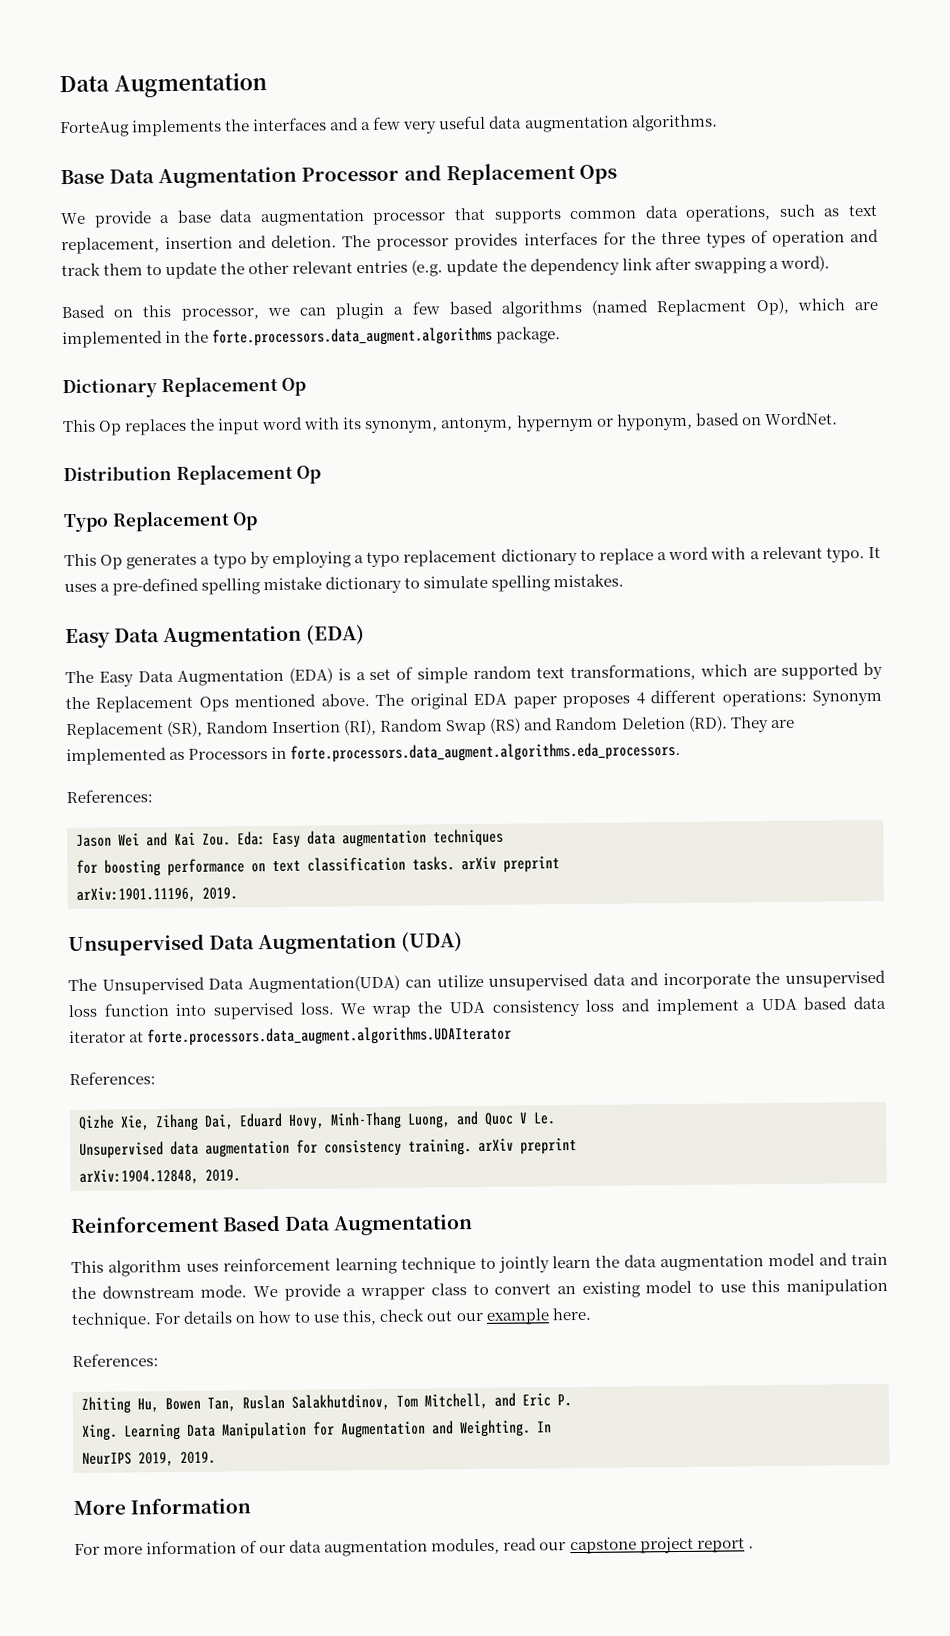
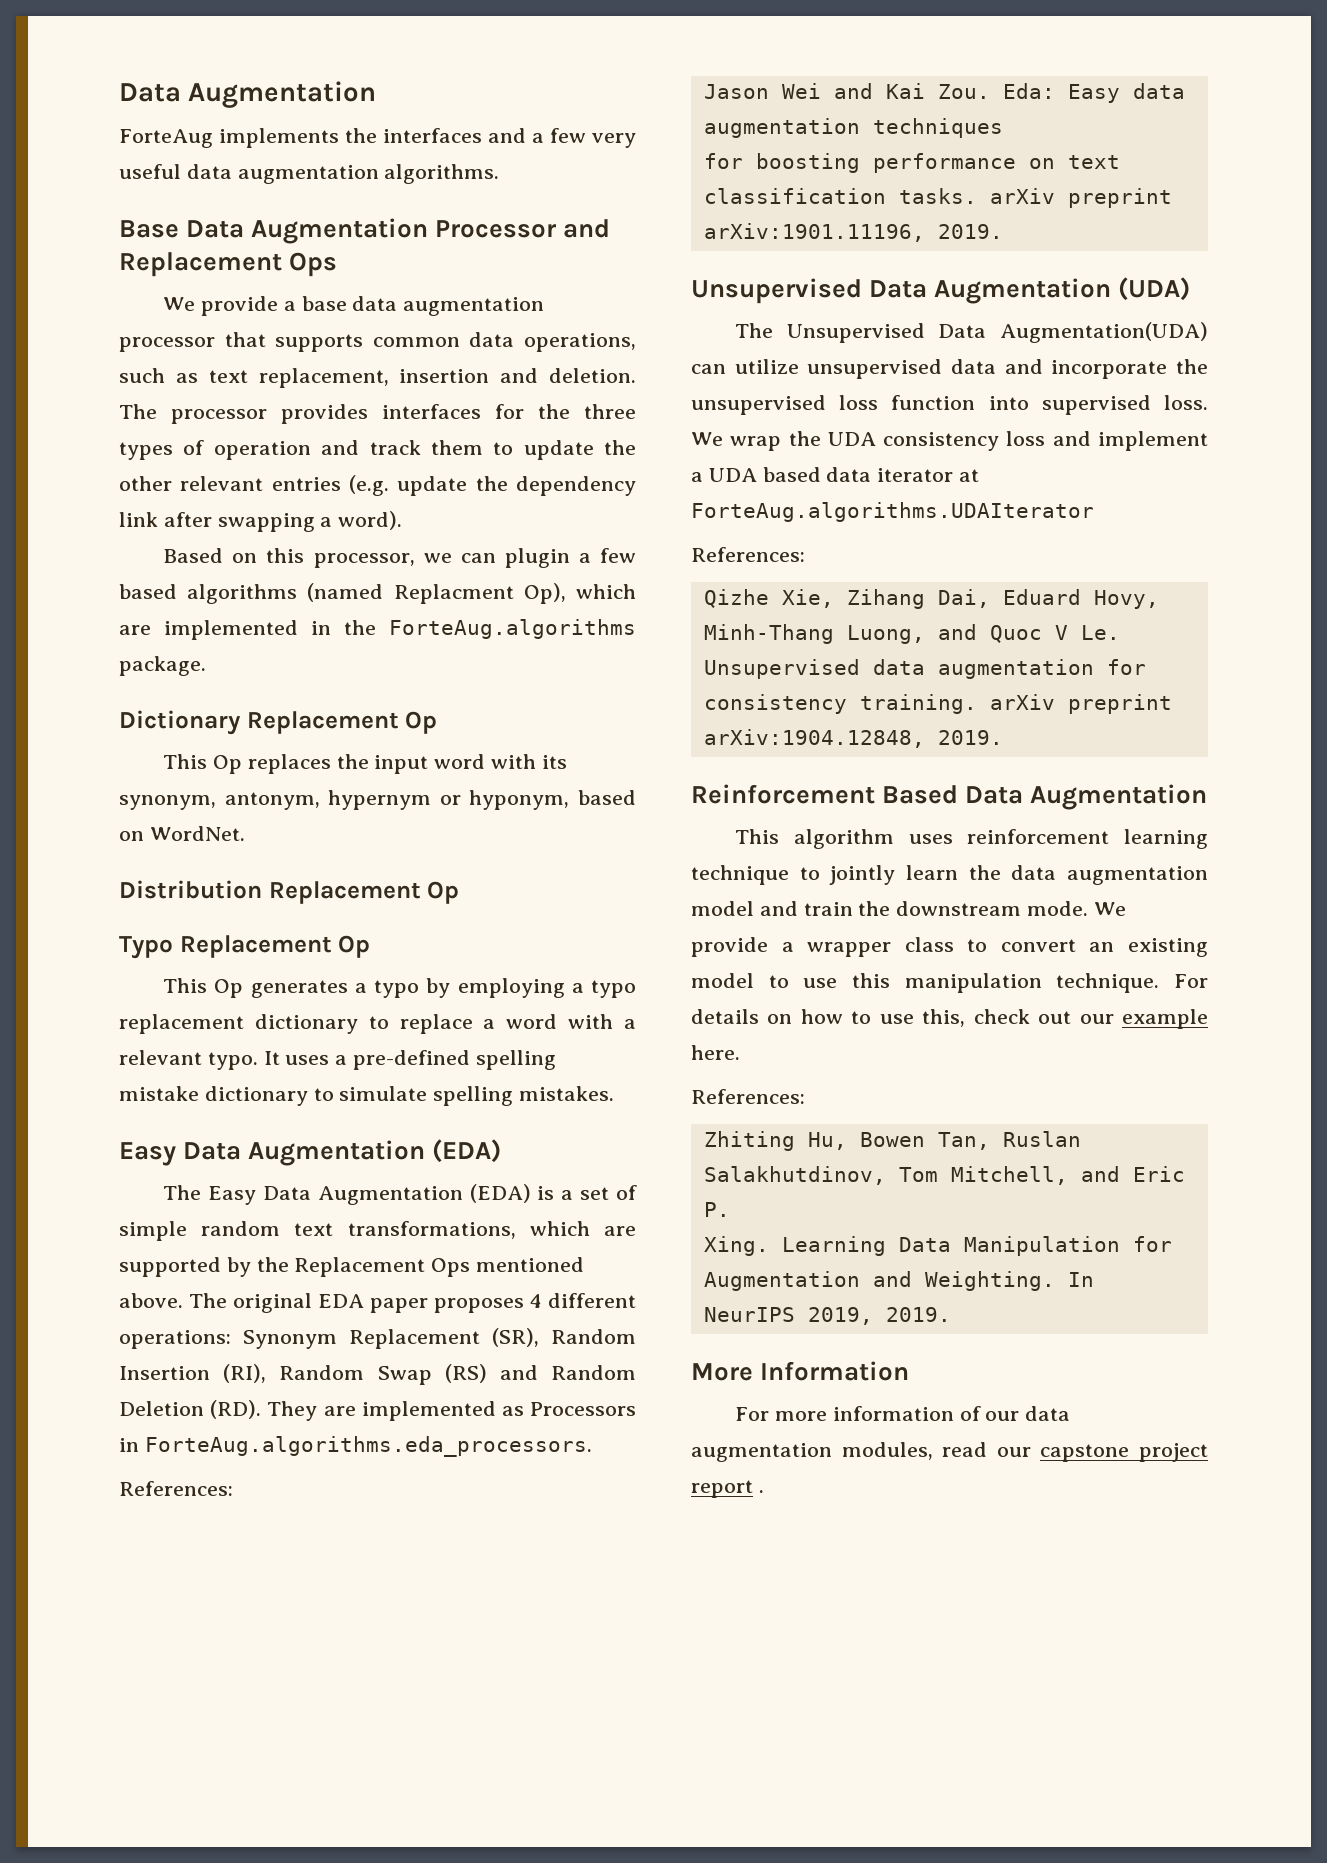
[212,326,494,347] forte.processors.data_augment.algorithms -> [389,619,636,639] ForteAug.algorithms
[290,741,682,763] forte.processors.data_augment.algorithms.eda_processors. -> [144,1436,592,1457] ForteAug.algorithms.eda_processors.
[147,1025,513,1047] forte.processors.data_augment.algorithms.UDAIterator -> [691,502,1094,522] ForteAug.algorithms.UDAIterator

